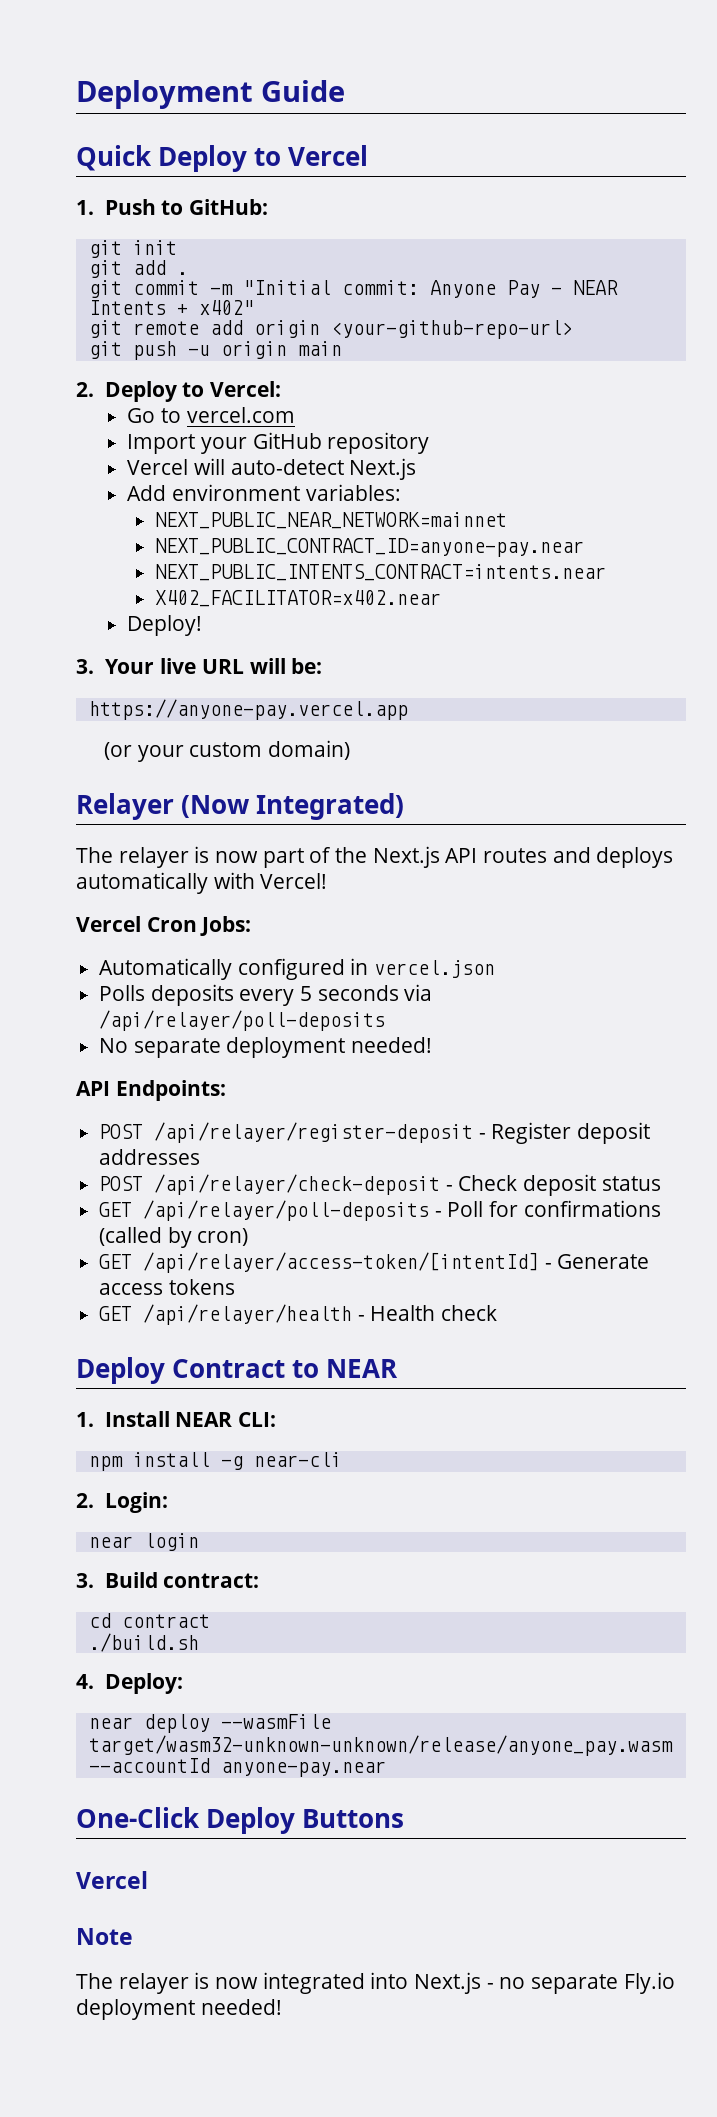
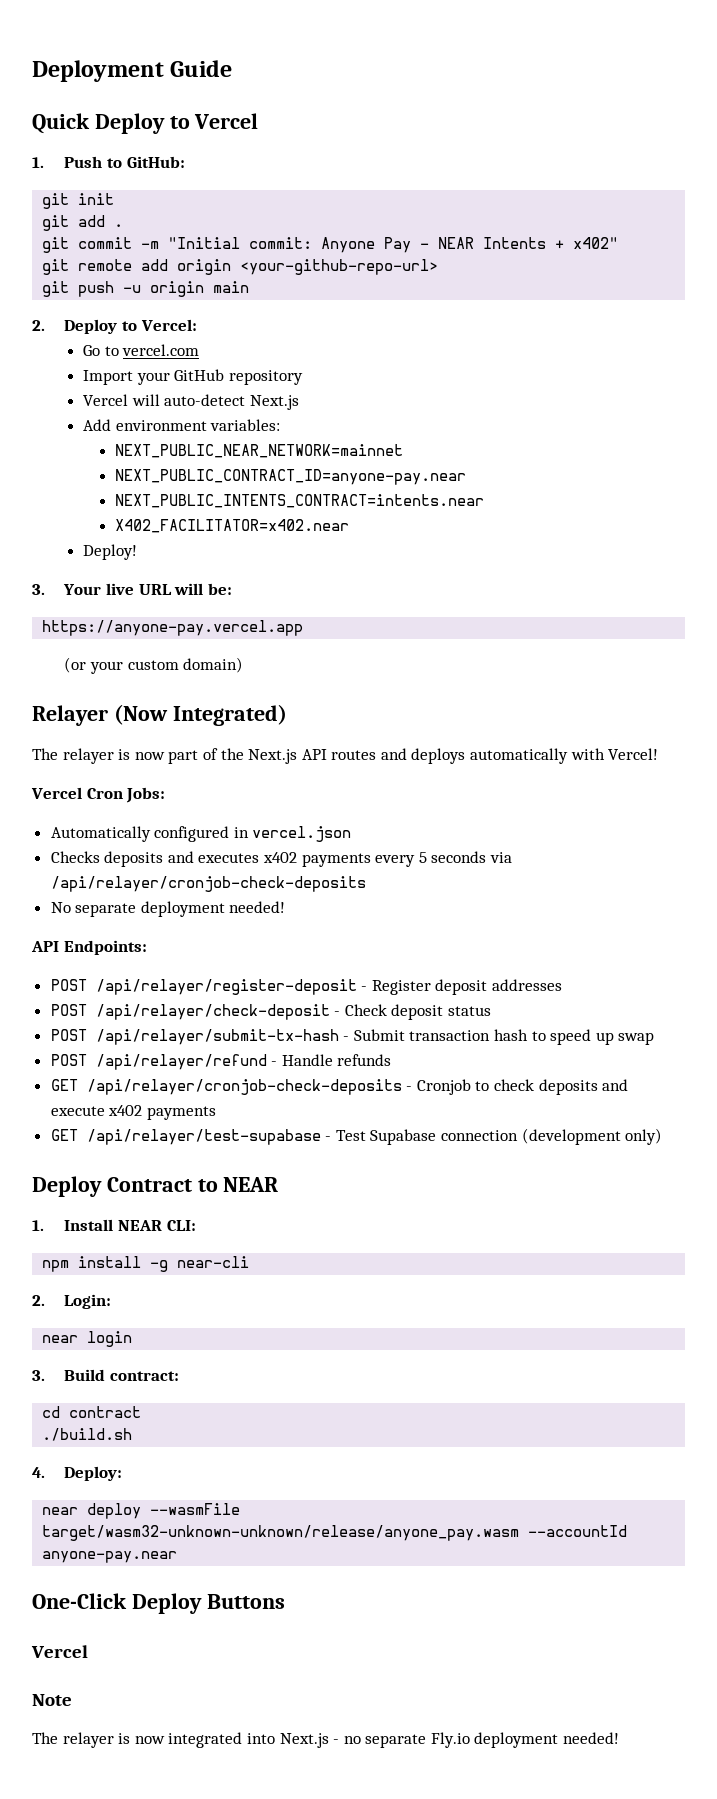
[99,984,234,1006] Polls deposits -> [50,851,371,867] Checks deposits and executes x402 payments
[99,1010,386,1031] /api/relayer/poll-deposits -> [50,876,366,892] /api/relayer/cronjob-check-deposits
[99,1200,661,1221] [99,1227,249,1248] [99,1252,650,1273] [99,1279,235,1295] [99,1304,498,1325] GET /api/relayer/poll-deposits - Poll for confirmations (called by cron) // GET /api/relayer/access-token/[intentId] - Generate access tokens // GET /api/relayer/health - Health check -> [50,1029,655,1045] [50,1054,392,1070] [50,1079,629,1095] [50,1105,216,1120] [50,1128,663,1145] POST /api/relayer/submit-tx-hash - Submit transaction hash to speed up swap // POST /api/relayer/refund - Handle refunds // GET /api/relayer/cronjob-check-deposits - Cronjob to check deposits and execute x402 payments // GET /api/relayer/test-supabase - Test Supabase connection (development only)

